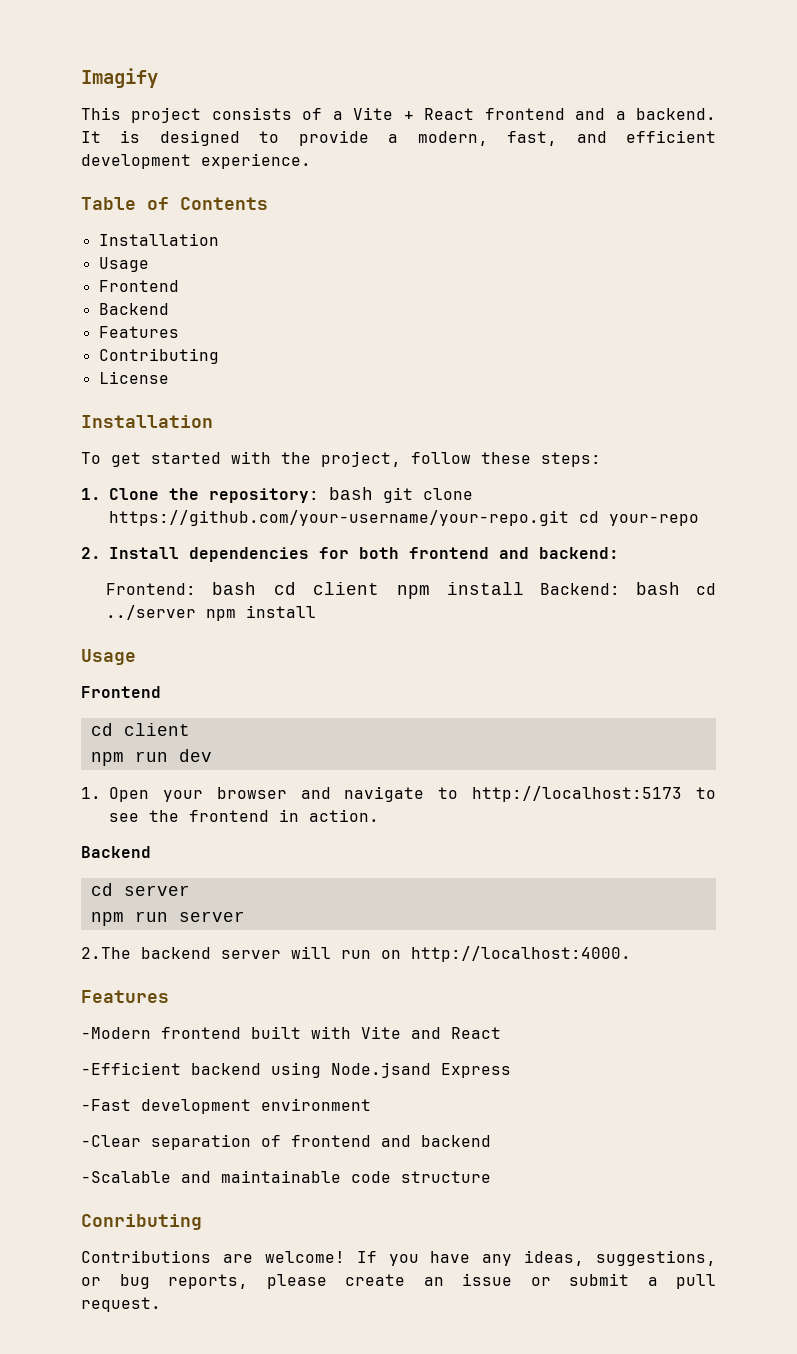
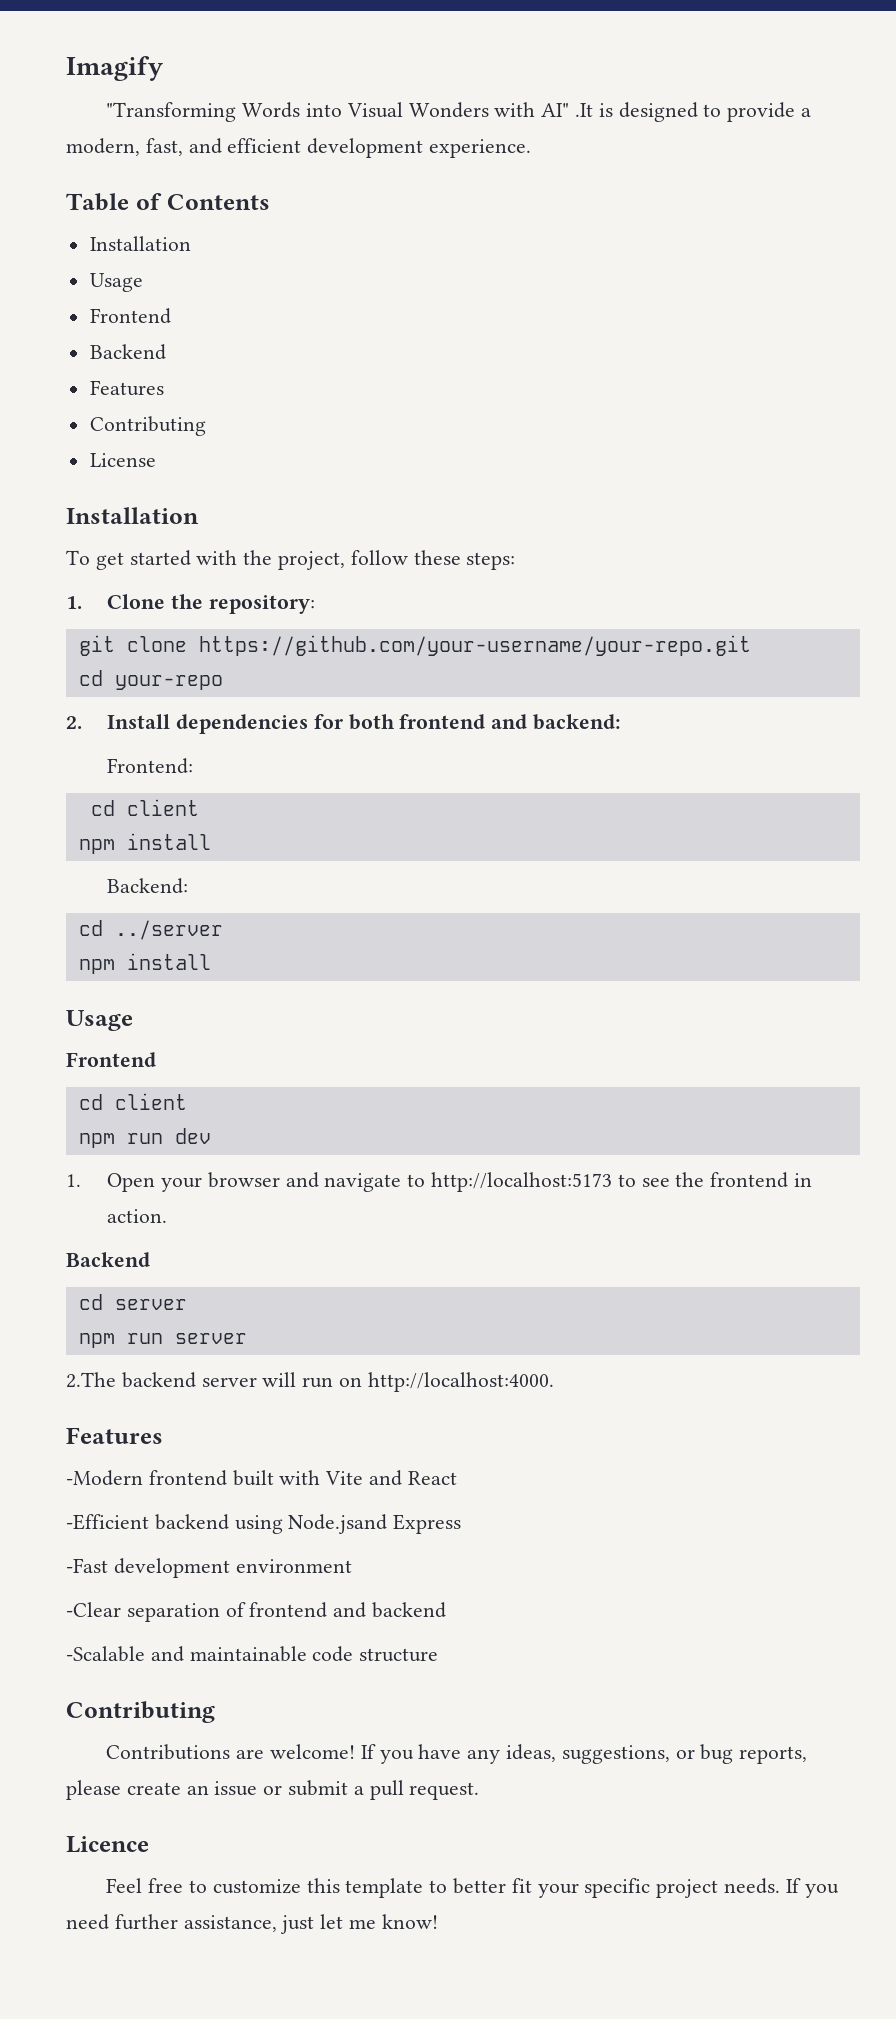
[81,107,716,123] [81,131,101,143] This project consists of a Vite + React frontend and a backend. It -> [106,102,594,122] "Transforming Words into Visual Wonders with AI" .It
[329,487,373,500] bash -> (315, 604) //
(569, 518) none -> (751, 645) //
[211,582,525,599] bash cd client npm install -> [90,799,199,816] [78,833,211,854] // cd client // npm install //
[636,582,681,595] bash -> (189, 886) //
(197, 612) none -> (223, 930) //
[81,1214,202,1230] Conributing -> [66,1701,215,1723] Contributing
(161, 1304) none -> [66,1836,149,1853] [106,1878,839,1898] [66,1914,438,1934] // Licence // Feel free to customize this template to better fit your specific project needs. If you need further assistance, just let me know!

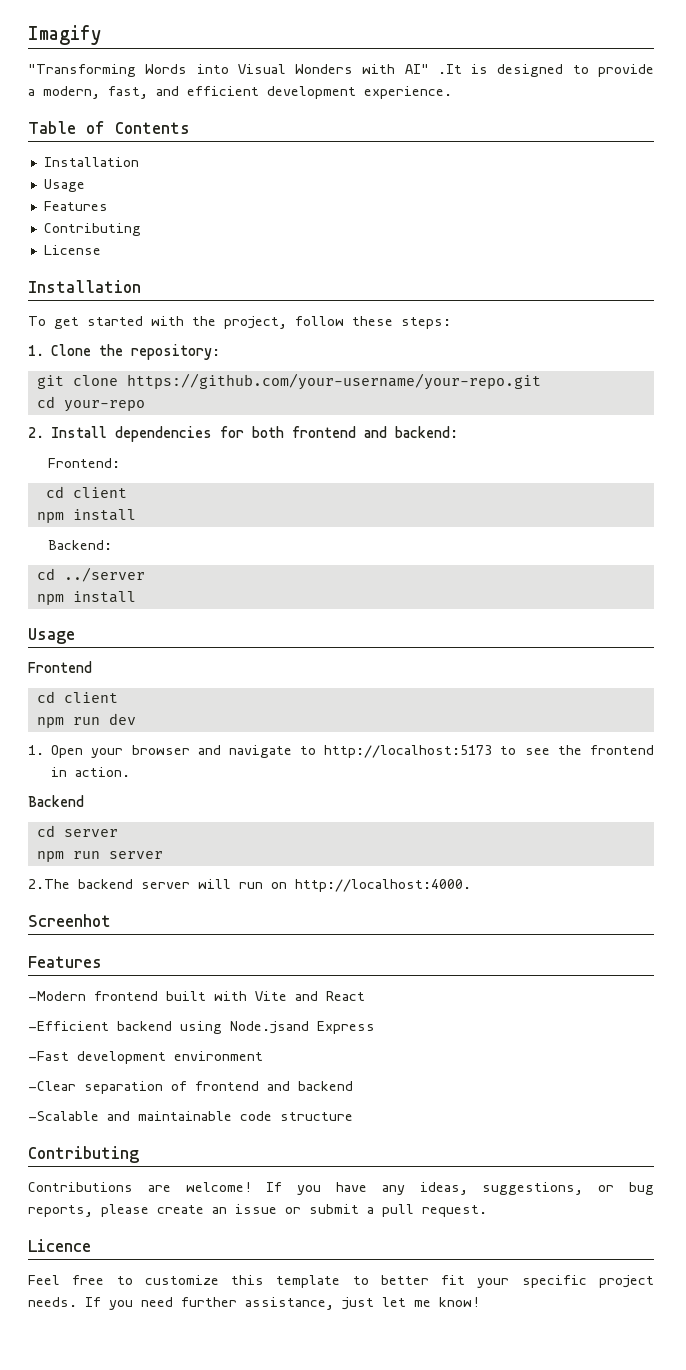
[89,308,171,324] [89,344,166,360] // Frontend // Backend -> (85, 185) none
(554, 1382) none -> [28,914,111,927] // Screenhot

